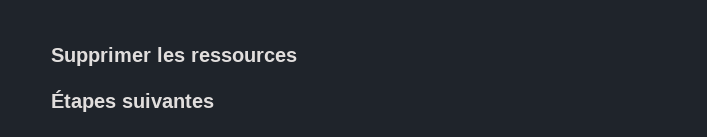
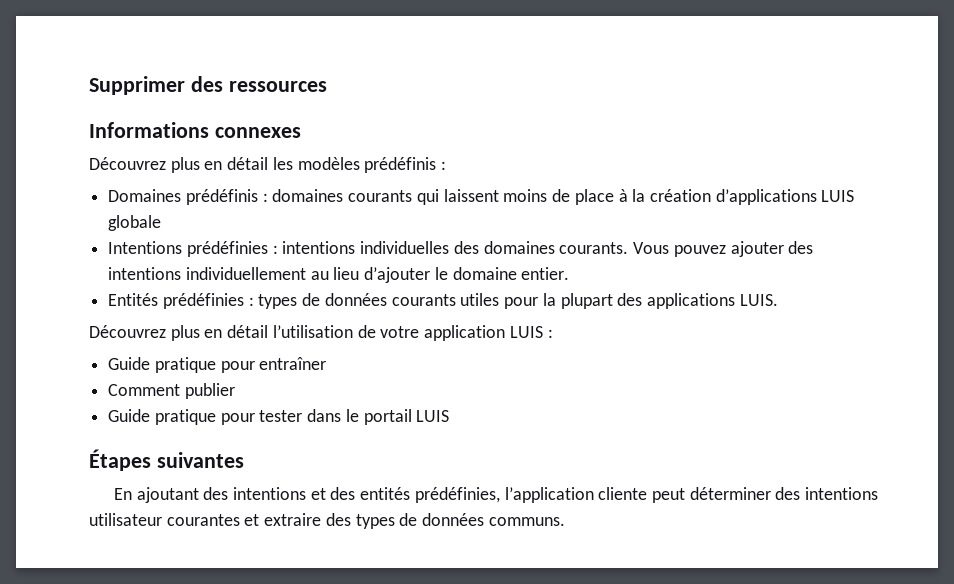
[157,47,297,62] [51,90,214,112] les ressources // Étapes suivantes -> [190,76,327,92] [89,122,301,138] [89,157,447,173] [108,189,855,205] [108,215,162,231] [108,241,814,257] [108,267,570,283] [108,293,778,309] [89,325,553,341] [108,357,327,373] [108,383,235,399] [108,409,450,425] [89,449,244,471] [113,487,879,503] [89,513,565,529] des ressources // Informations connexes // Découvrez plus en détail les modèles prédéfinis : // Domaines prédéfinis : domaines courants qui laissent moins de place à la création d’applications LUIS globale // Intentions prédéfinies : intentions individuelles des domaines courants. Vous pouvez ajouter des intentions individuellement au lieu d’ajouter le domaine entier. // Entités prédéfinies : types de données courants utiles pour la plupart des applications LUIS. // Découvrez plus en détail l’utilisation de votre application LUIS : // Guide pratique pour entraîner // Comment publier // Guide pratique pour tester dans le portail LUIS // Étapes suivantes // En ajoutant des intentions et des entités prédéfinies, l’application cliente peut déterminer des intentions utilisateur courantes et extraire des types de données communs.

